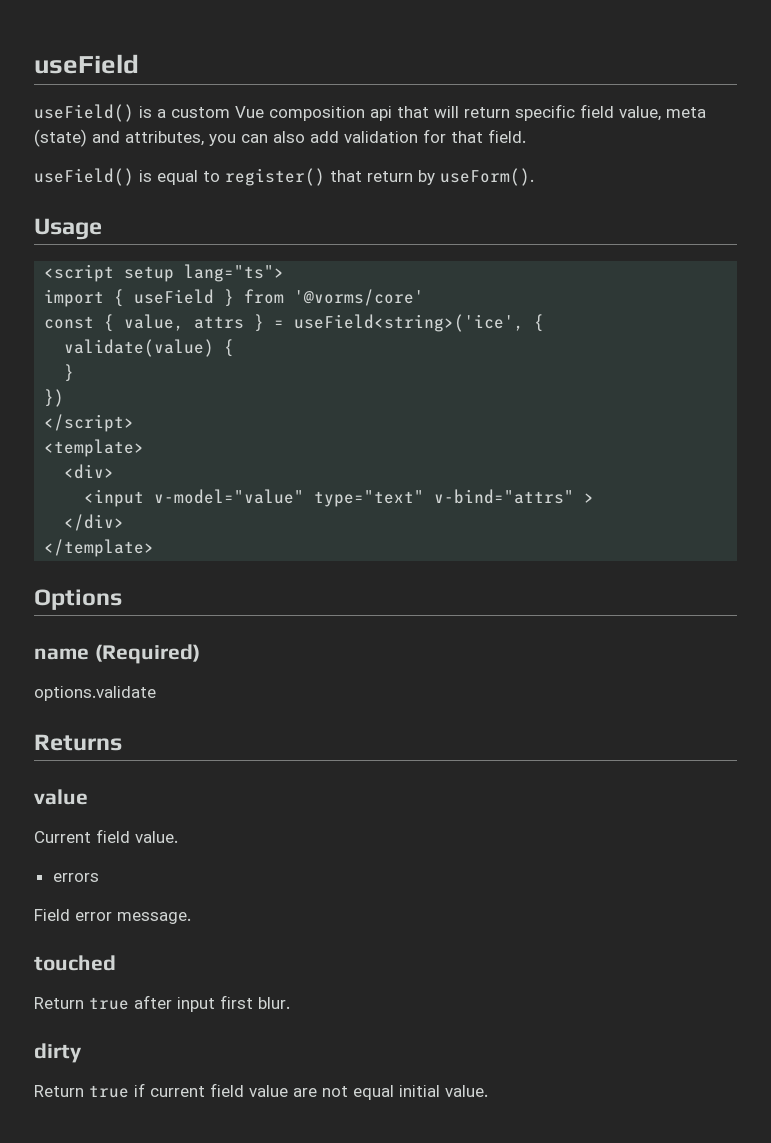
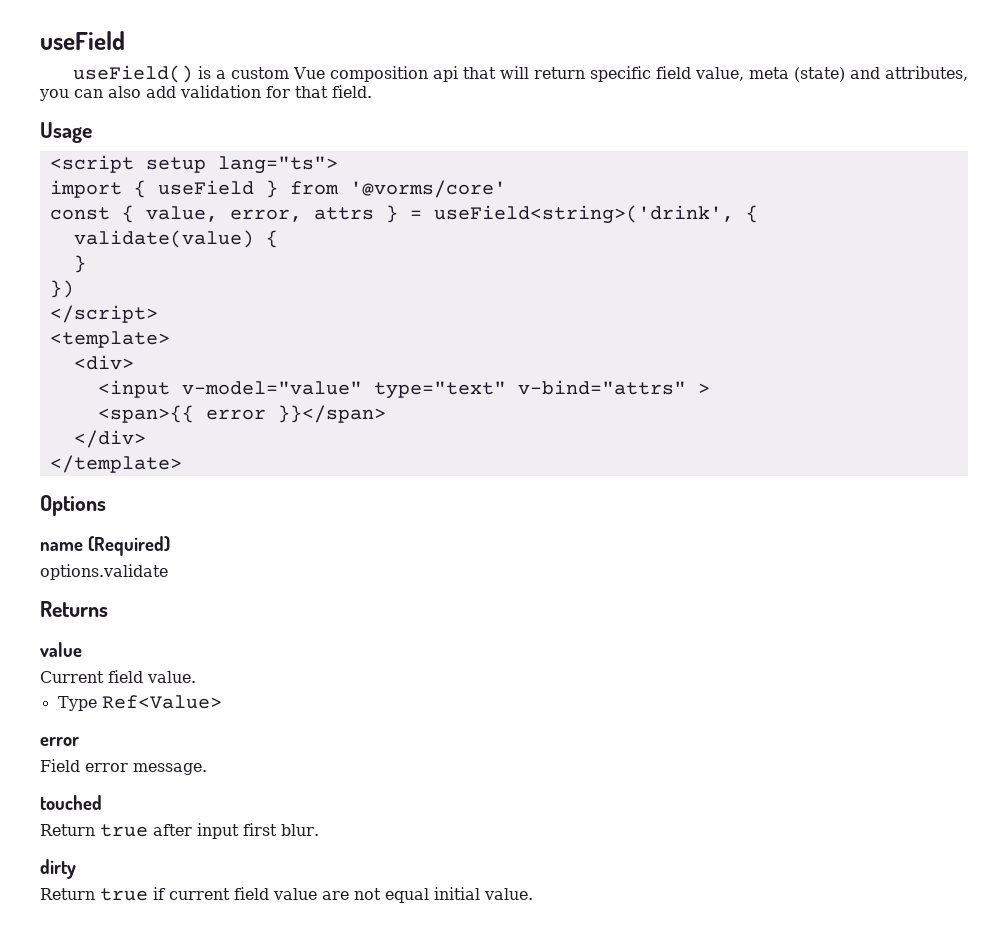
[34,168,534,186] // useField() is equal to register() that return by useForm(). -> (372, 91) none
(185, 322) none -> [229,209,302,222] error,
[294,314,525,332] useField<string>('ice', -> [433,205,734,224] useField<string>('drink',
(595, 498) none -> [97,405,386,423] // <span>{{ error }}</span>
[52,873,99,882] errors -> [57,695,222,711] [40,737,79,746] Type Ref<Value> // error

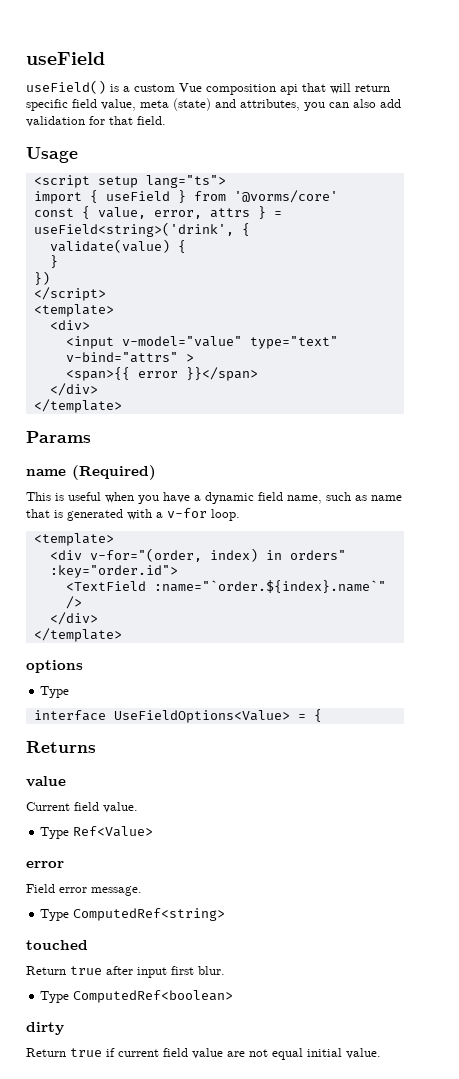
[40,495,106,516] Options -> [26,431,91,443] Params
[40,564,168,580] options.validate -> [26,492,402,504] [26,508,240,521] [33,533,114,546] [49,548,346,562] [49,565,178,578] [65,580,386,593] [65,596,82,609] [49,612,98,625] [33,628,122,642] [26,660,83,673] [40,686,70,698] [33,709,322,723] This is useful when you have a dynamic field name, such as name that is generated with a v-for loop. // <template> // <div v-for="(order, index) in orders" :key="order.id"> // <TextField :name="`order.${index}.name`" /> // </div> // </template> // options // Type // interface UseFieldOptions<Value> = {
(207, 769) none -> [40,908,226,921] // Type ComputedRef<string>
(319, 830) none -> [40,990,234,1003] // Type ComputedRef<boolean>

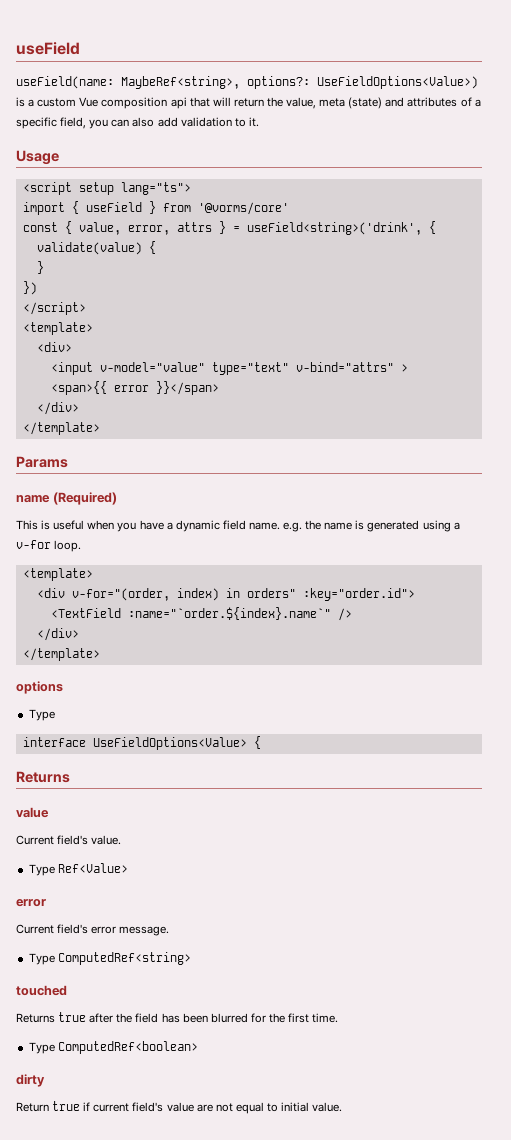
[26,80,106,94] useField() -> [16,76,478,89] useField(name: MaybeRef<string>, options?: UseFieldOptions<Value>)
[26,99,97,111] specific field -> [266,97,283,107] the
[240,99,300,111] attributes, -> [407,97,481,107] [16,117,87,129] attributes of a specific field,
[89,116,166,125] for that field. -> [234,117,259,127] to it.
[287,492,402,504] [26,509,50,518] name, such as name that -> [248,520,353,532] name. e.g. the name
[127,509,152,520] with -> [422,520,451,532] using
[297,714,306,720] = -> (247, 743) none
[74,802,99,811] field -> [57,835,89,845] field's
[26,884,55,893] Field -> [16,924,89,934] Current field's
[26,966,66,975] Return -> [16,1013,55,1023] Returns
[137,966,225,978] input first blur. -> [116,1013,339,1023] the field has been blurred for the first time.
[163,1048,188,1057] field -> [132,1102,164,1112] field's
(303, 1054) none -> [266,1103,278,1112] to

